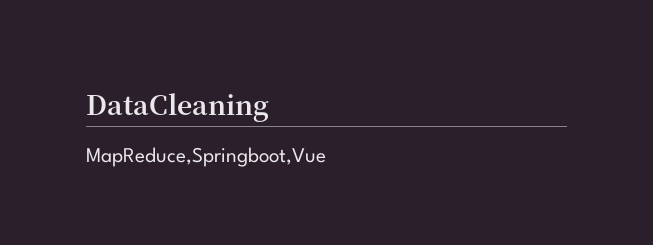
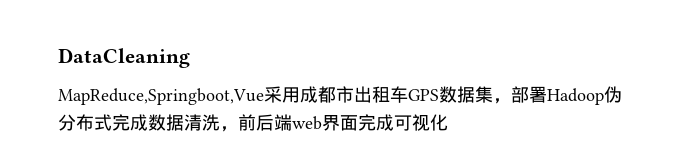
(326, 157) none -> [264,86,622,105] [58,114,448,132] 采用成都市出租车GPS数据集，部署Hadoop伪分布式完成数据清洗，前后端web界面完成可视化

